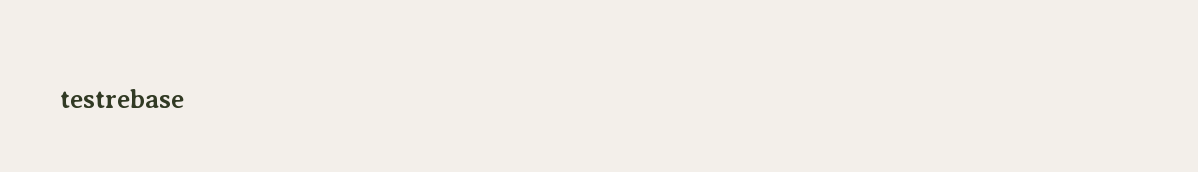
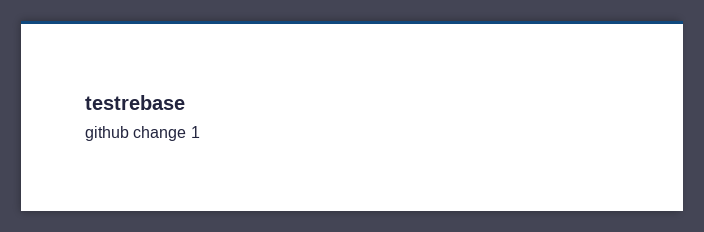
(184, 98) none -> [85,126,200,141] // github change 1

